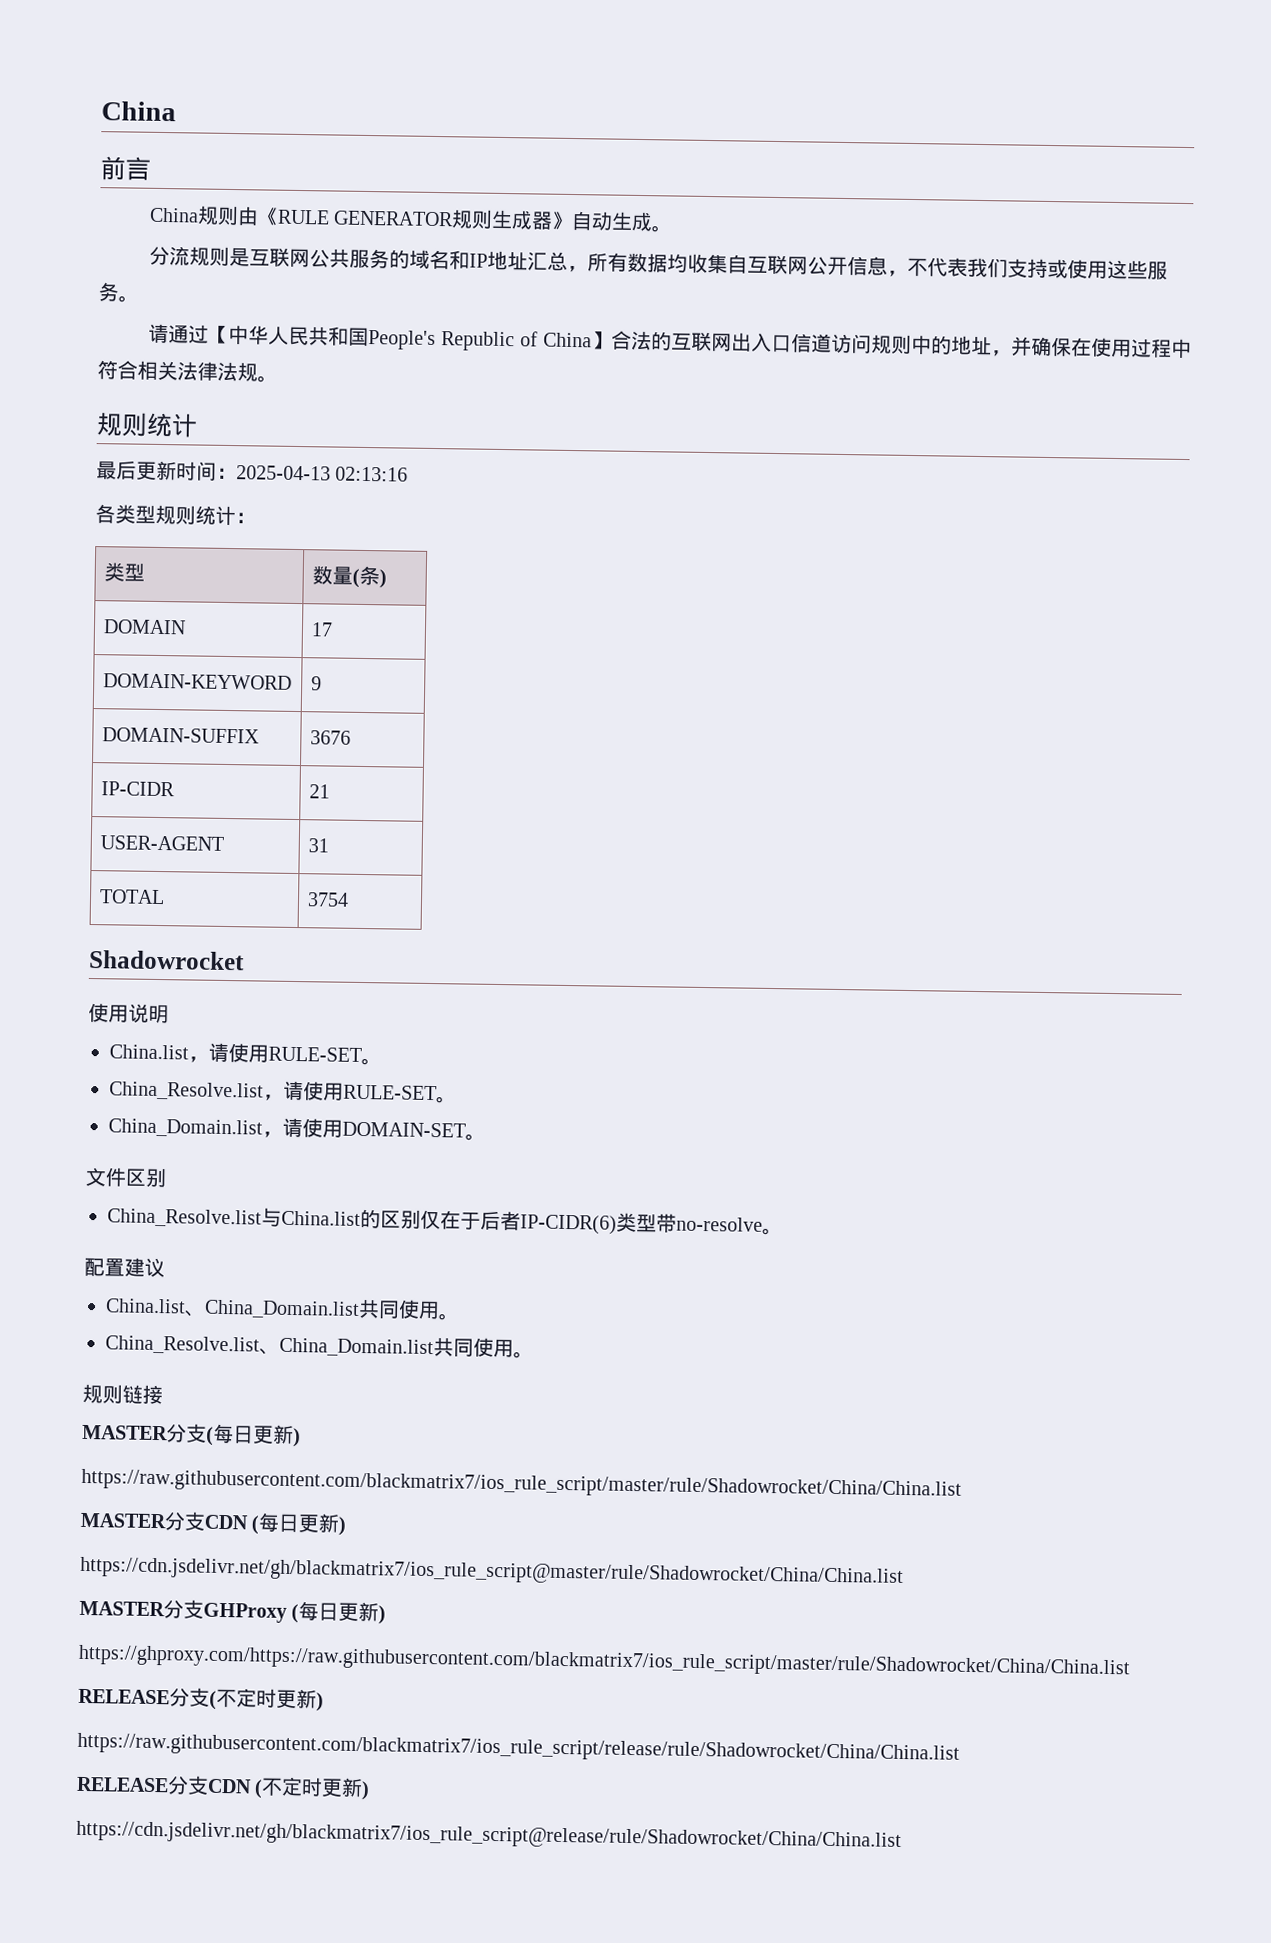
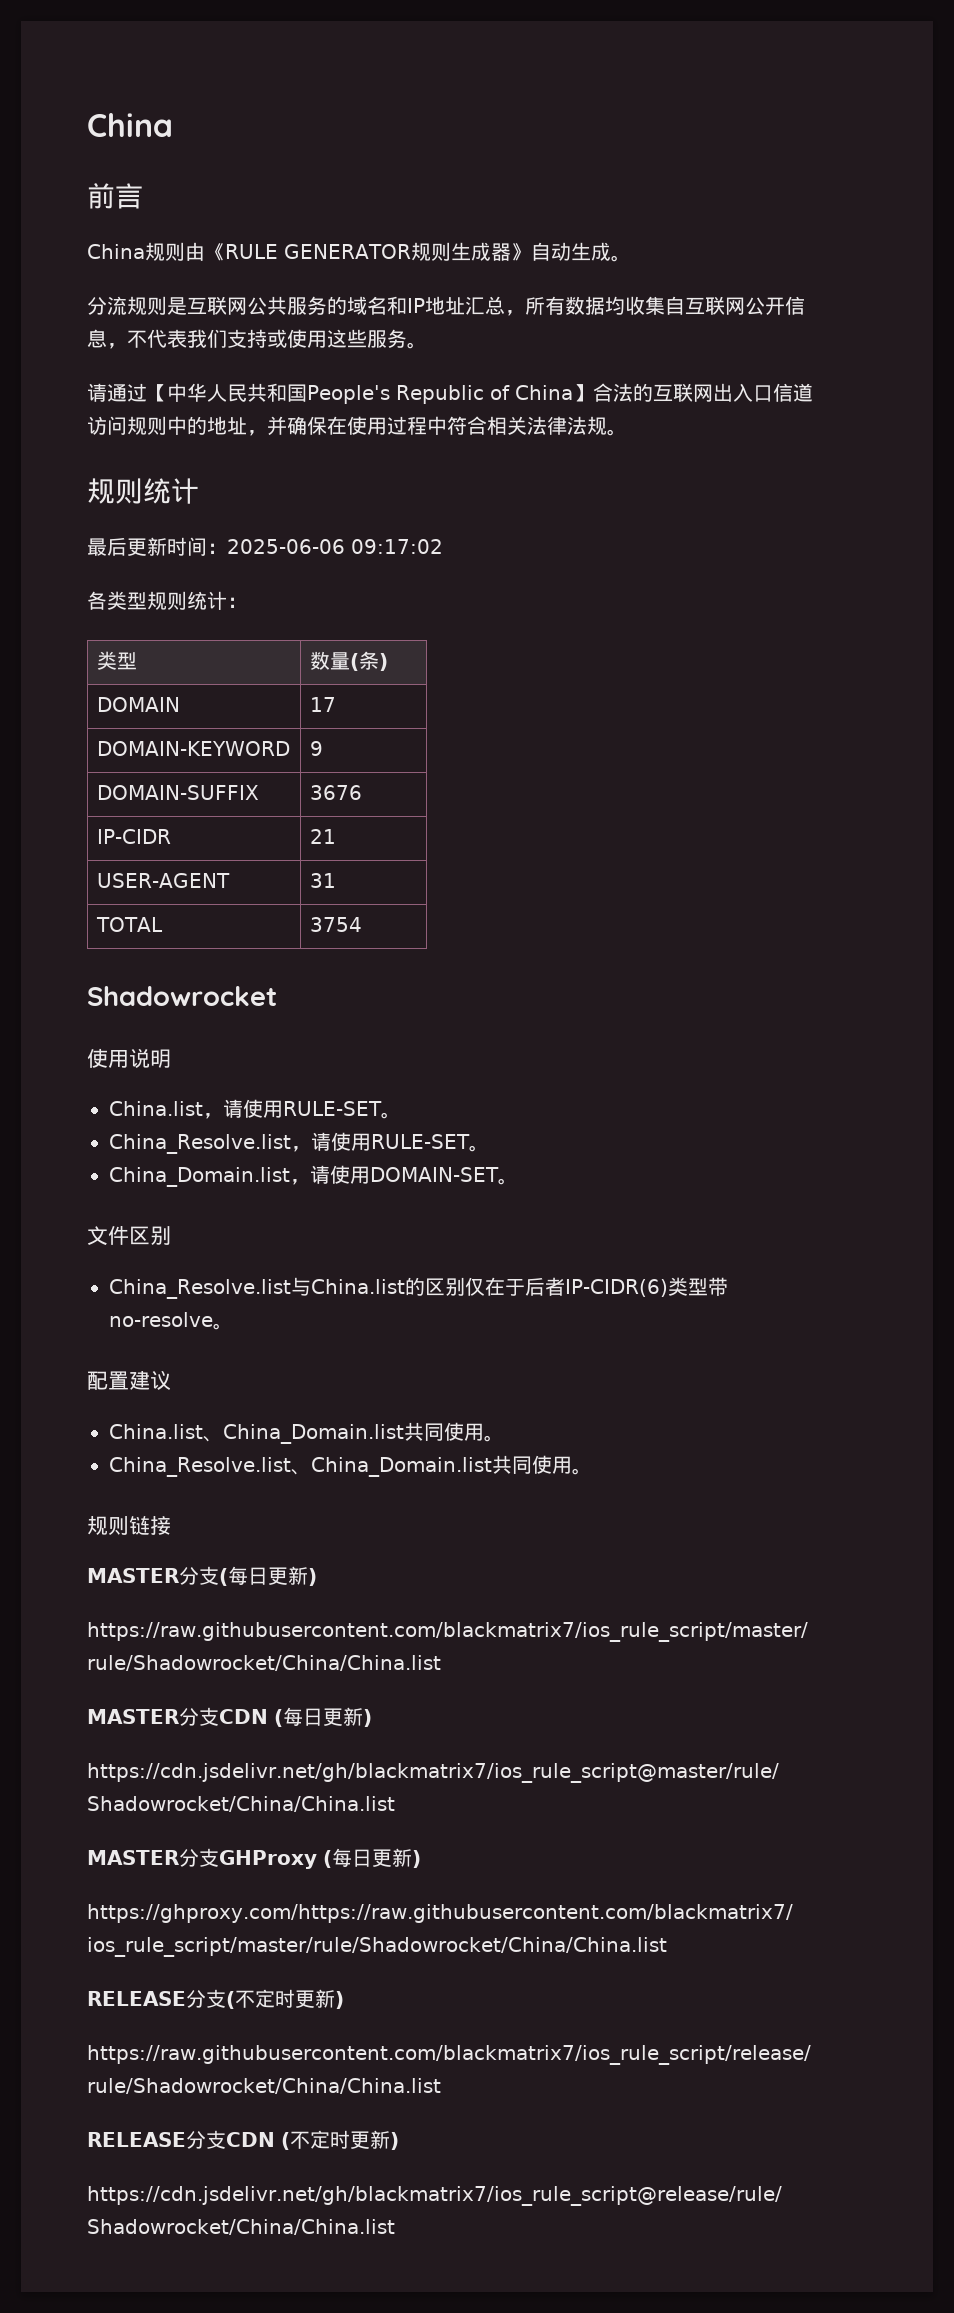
[236,465,409,482] 2025-04-13 02:13:16 -> [227,539,443,554] 2025-06-06 09:17:02

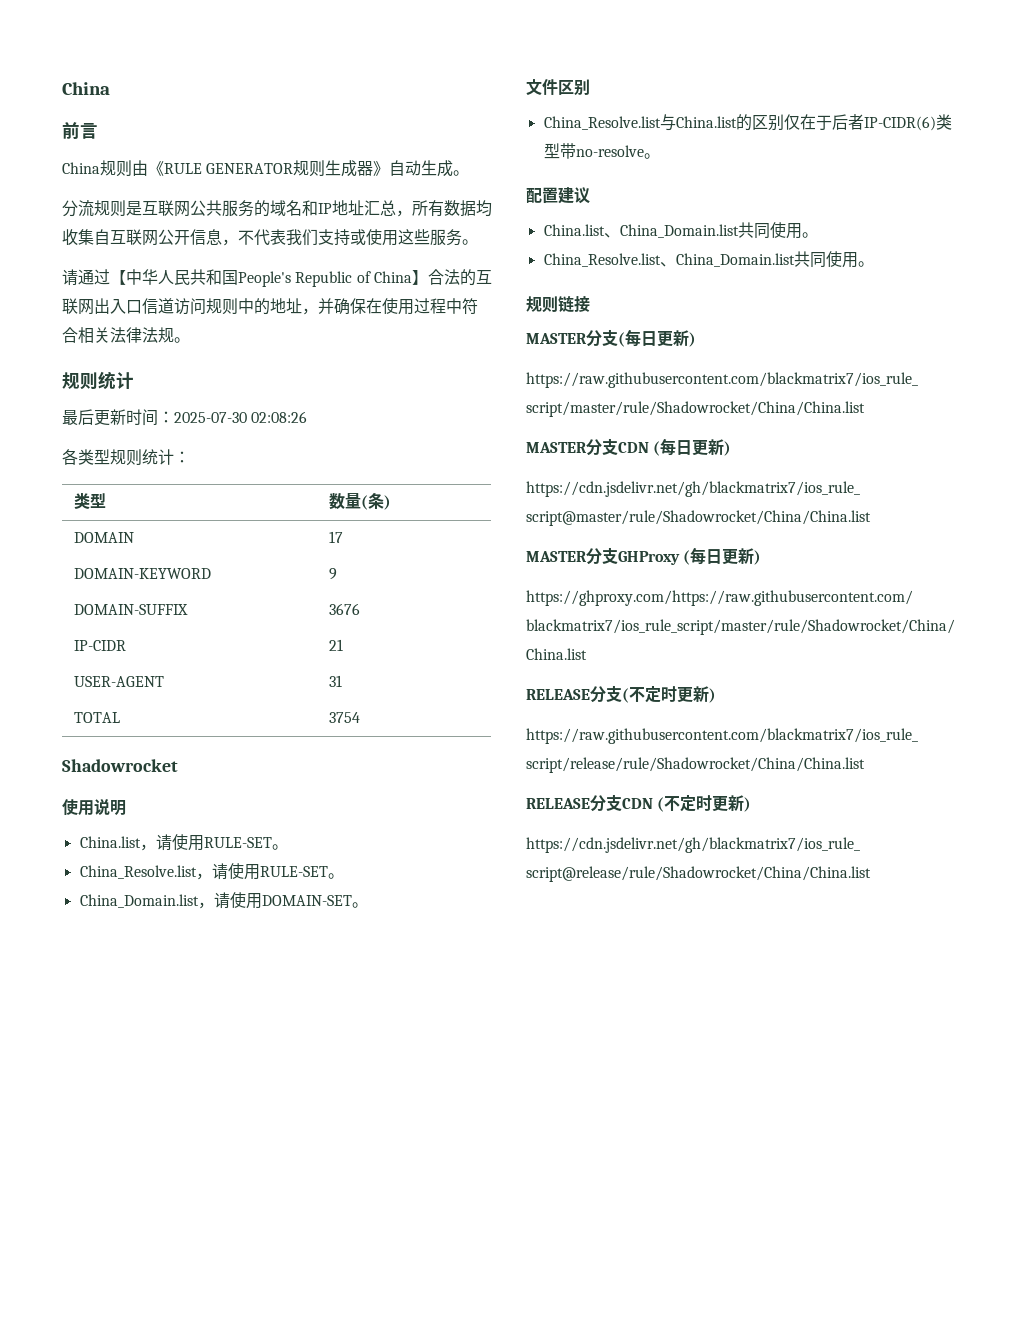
[227,539,443,554] 2025-06-06 09:17:02 -> [174,411,308,423] 2025-07-30 02:08:26

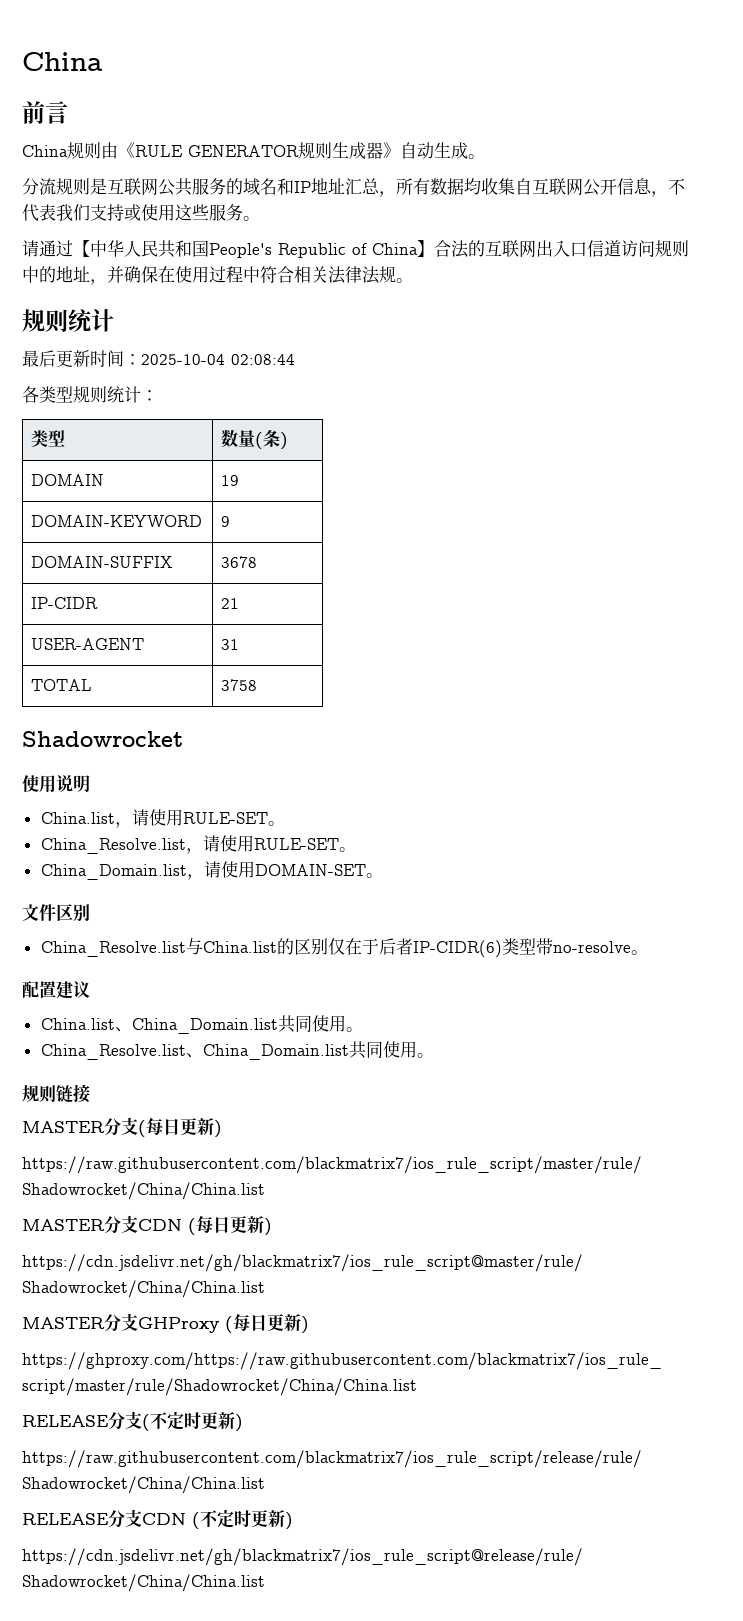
[174,411,308,423] 2025-07-30 02:08:26 -> [141,354,295,365] 2025-10-04 02:08:44
[329,531,344,543] 17 -> [221,475,240,486] 19
[329,603,361,615] 3676 -> [221,556,258,568] 3678
[329,712,361,723] 3754 -> [221,679,258,691] 3758

